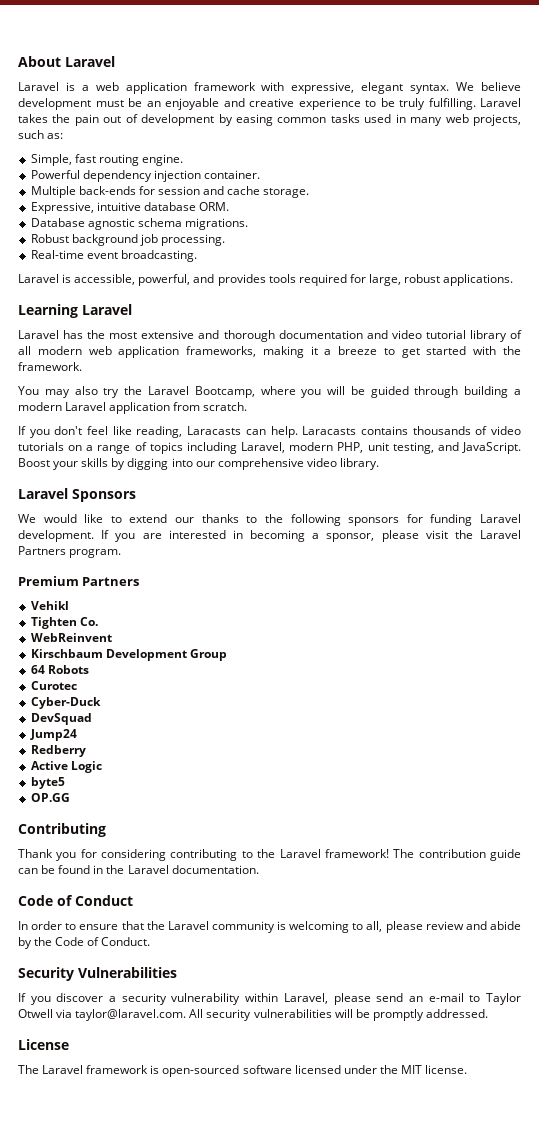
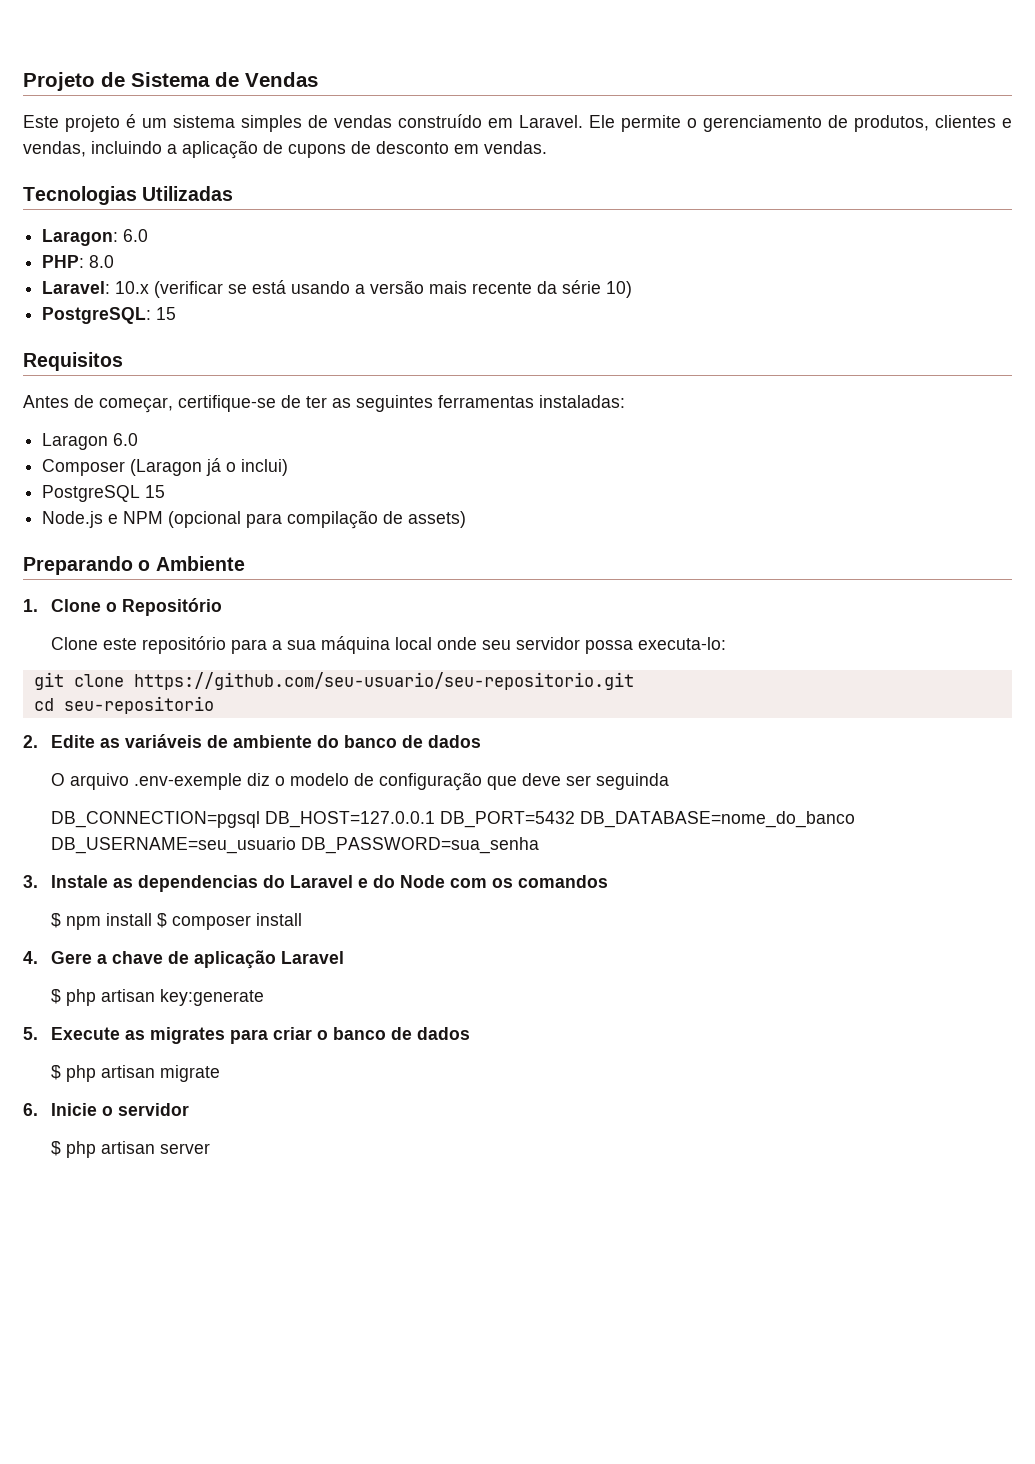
[18,56,115,67] [18,82,521,94] [18,98,521,110] [18,114,522,126] [18,130,64,139] [30,154,183,166] [30,170,260,182] [30,186,310,198] [30,202,229,214] [30,218,248,230] [30,234,225,246] [30,250,197,262] [18,274,514,286] [18,304,132,318] [18,330,522,342] [18,346,521,358] [18,362,82,371] [18,386,521,398] [18,402,248,414] [18,426,521,438] [18,442,522,454] [18,458,379,470] [18,488,136,502] [18,514,522,526] [18,530,521,542] [18,546,122,558] [18,576,140,586] [30,601,69,610] [30,617,98,629] [30,633,112,642] [30,649,227,661] [30,665,89,674] [30,681,77,690] [30,697,101,709] [30,713,92,725] [29,729,77,741] [30,745,86,757] [30,761,102,773] [30,777,65,789] [30,793,70,802] [18,823,106,837] [18,849,521,861] [18,865,259,874] [18,895,133,906] [18,921,521,933] [18,937,151,949] [18,967,177,981] [18,993,521,1005] [18,1009,488,1021] [18,1039,69,1050] [18,1065,468,1077] About Laravel // Laravel is a web application framework with expressive, elegant syntax. We believe development must be an enjoyable and creative experience to be truly fulfilling. Laravel takes the pain out of development by easing common tasks used in many web projects, such as: // Simple, fast routing engine. // Powerful dependency injection container. // Multiple back-ends for session and cache storage. // Expressive, intuitive database ORM. // Database agnostic schema migrations. // Robust background job processing. // Real-time event broadcasting. // Laravel is accessible, powerful, and provides tools required for large, robust applications. // Learning Laravel // Laravel has the most extensive and thorough documentation and video tutorial library of all modern web application frameworks, making it a breeze to get started with the framework. // You may also try the Laravel Bootcamp, where you will be guided through building a modern Laravel application from scratch. // If you don't feel like reading, Laracasts can help. Laracasts contains thousands of video tutorials on a range of topics including Laravel, modern PHP, unit testing, and JavaScript. Boost your skills by digging into our comprehensive video library. // Laravel Sponsors // We would like to extend our thanks to the following sponsors for funding Laravel development. If you are interested in becoming a sponsor, please visit the Laravel Partners program. // Premium Partners // Vehikl // Tighten Co. // WebReinvent // Kirschbaum Development Group // 64 Robots // Curotec // Cyber-Duck // DevSquad // Jump24 // Redberry // Active Logic // byte5 // OP.GG // Contributing // Thank you for considering contributing to the Laravel framework! The contribution guide can be found in the Laravel documentation. // Code of Conduct // In order to ensure that the Laravel community is welcoming to all, please review and abide by the Code of Conduct. // Security Vulnerabilities // If you discover a security vulnerability within Laravel, please send an e-mail to Taylor Otwell via taylor@laravel.com. All security vulnerabilities will be promptly addressed. // License // The Laravel framework is open-sourced software licensed under the MIT license. -> [23,72,318,91] [23,114,1012,132] [23,140,547,159] [23,186,234,205] [42,229,149,246] [42,255,115,268] [42,280,633,298] [42,307,177,324] [23,352,123,371] [23,395,625,413] [42,433,139,450] [42,458,289,476] [42,485,166,502] [42,510,467,529] [23,556,245,575] [23,598,222,616] [50,636,726,654] [33,672,634,690] [33,696,214,714] [23,734,481,748] [50,772,669,791] [50,811,855,828] [50,837,539,854] [23,875,608,892] [50,913,302,930] [23,950,344,969] [50,989,264,1006] [23,1027,470,1044] [50,1065,220,1082] [23,1103,189,1116] [50,1141,210,1158] Projeto de Sistema de Vendas // Este projeto é um sistema simples de vendas construído em Laravel. Ele permite o gerenciamento de produtos, clientes e vendas, incluindo a aplicação de cupons de desconto em vendas. // Tecnologias Utilizadas // Laragon: 6.0 // PHP: 8.0 // Laravel: 10.x (verificar se está usando a versão mais recente da série 10) // PostgreSQL: 15 // Requisitos // Antes de começar, certifique-se de ter as seguintes ferramentas instaladas: // Laragon 6.0 // Composer (Laragon já o inclui) // PostgreSQL 15 // Node.js e NPM (opcional para compilação de assets) // Preparando o Ambiente // 1. Clone o Repositório // Clone este repositório para a sua máquina local onde seu servidor possa executa-lo: // git clone https://github.com/seu-usuario/seu-repositorio.git // cd seu-repositorio // 2. Edite as variáveis de ambiente do banco de dados // O arquivo .env-exemple diz o modelo de configuração que deve ser seguinda // DB_CONNECTION=pgsql DB_HOST=127.0.0.1 DB_PORT=5432 DB_DATABASE=nome_do_banco DB_USERNAME=seu_usuario DB_PASSWORD=sua_senha // 3. Instale as dependencias do Laravel e do Node com os comandos // $ npm install $ composer install // 4. Gere a chave de aplicação Laravel // $ php artisan key:generate // 5. Execute as migrates para criar o banco de dados // $ php artisan migrate // 6. Inicie o servidor // $ php artisan server

